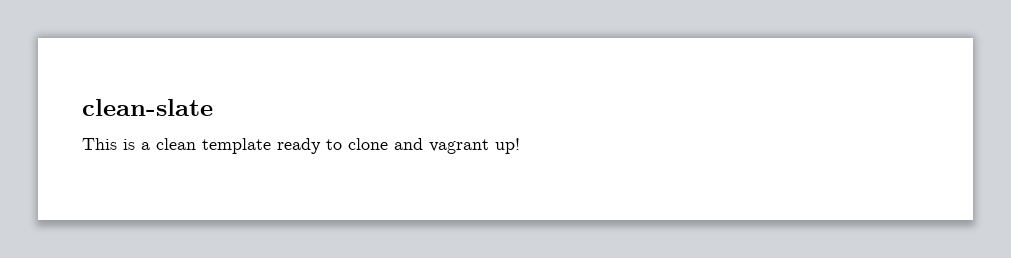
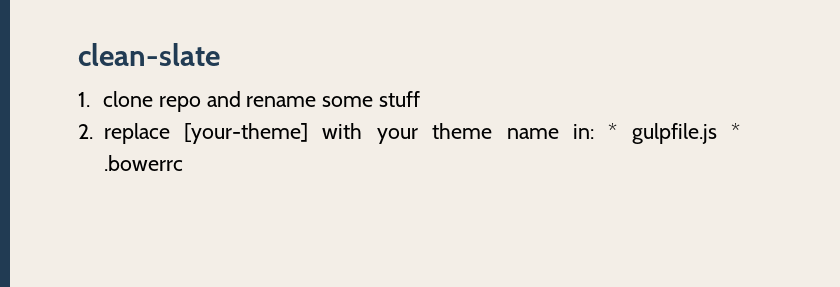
[82,138,520,154] This is a clean template ready to clone and vagrant up! -> [78,91,421,112] [78,123,740,144] [103,155,183,171] 1. clone repo and rename some stuff // 2. replace [your-theme] with your theme name in: * gulpfile.js * .bowerrc

